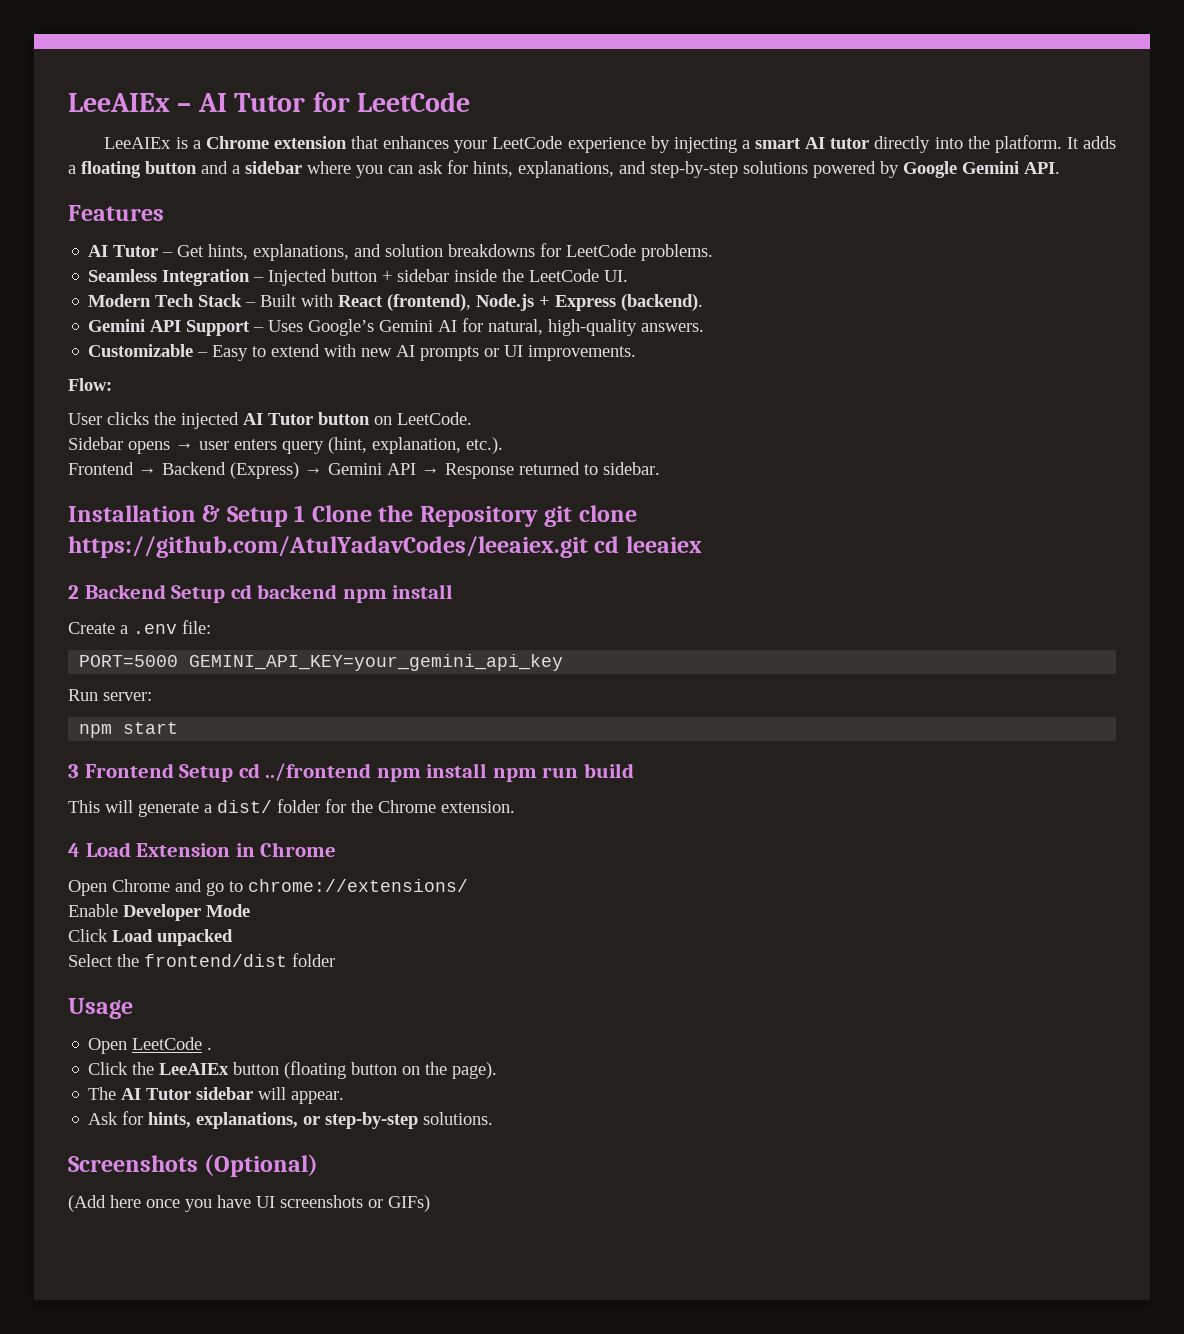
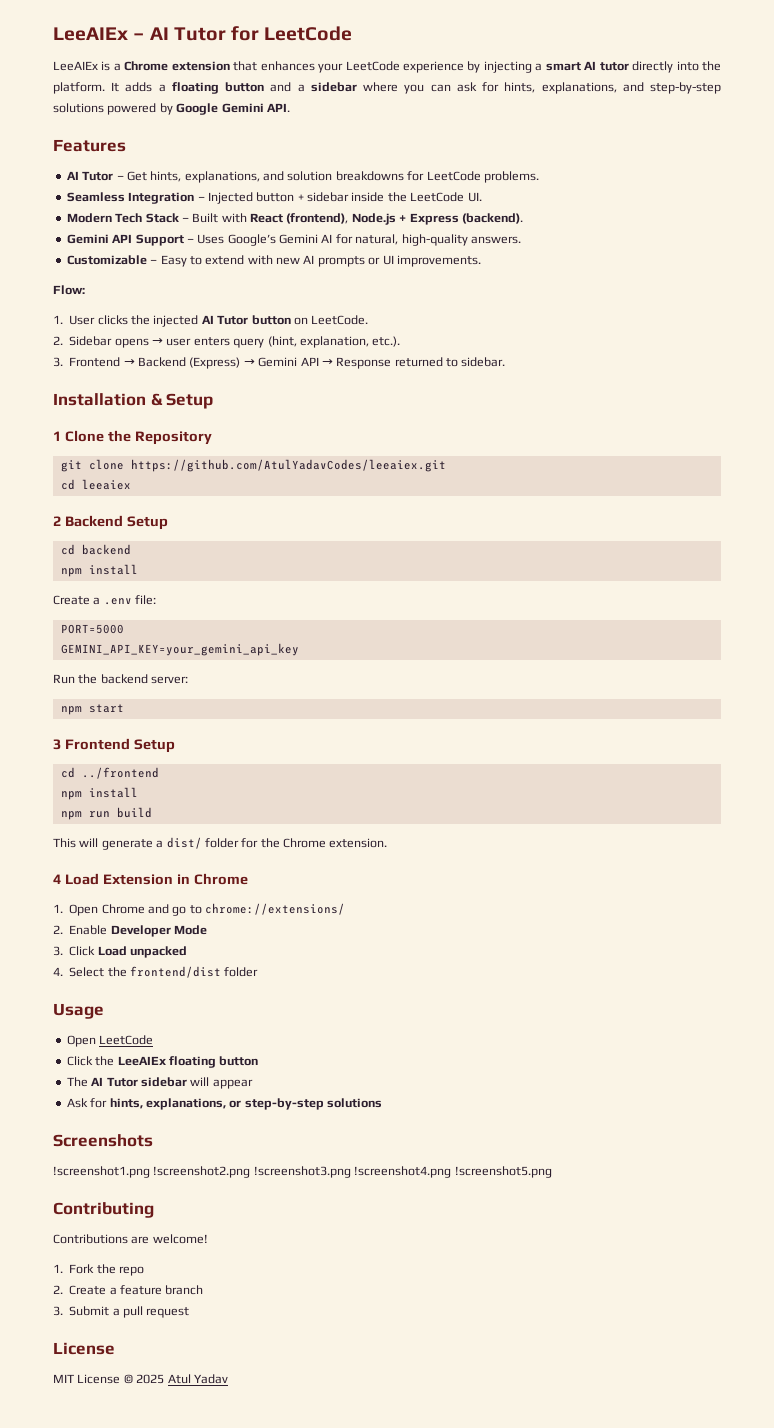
(112, 384) none -> [53,315,63,324] 1.
(472, 418) none -> [53,336,63,345] 2.
(503, 445) none -> [53,357,63,367] 3.
(288, 516) none -> (214, 401) //
(538, 516) none -> (212, 438) //
(588, 547) none -> (446, 465) //
(226, 594) none -> (168, 523) //
(338, 591) none -> (131, 549) //
(179, 661) none -> (124, 629) //
(98, 695) none -> [78,674,148,684] the backend
(234, 773) none -> (175, 746) //
[376,763,488,782] npm install -> [60,787,138,800] // npm install //
(337, 849) none -> [53,904,63,913] 1.
(468, 885) none -> [53,925,63,934] 2.
(250, 910) none -> [53,946,63,956] 3.
(233, 937) none -> [53,967,63,976] 4.
[207,1047,213,1050] . -> (154, 1040) none
[233,1061,498,1079] button (floating button on the page). -> [168,1056,259,1068] floating button
[291,1091,345,1104] appear. -> [212,1079,253,1089] appear
[423,1112,494,1125] solutions. -> [327,1098,382,1108] solutions
[204,1154,319,1177] [68,1195,430,1212] (Optional) // (Add here once you have UI screenshots or GIFs) -> [53,1166,552,1178] [53,1202,154,1218] [53,1234,208,1244] [53,1264,144,1276] [53,1285,204,1295] [53,1306,190,1318] [53,1342,115,1355] [53,1374,228,1384] // !screenshot1.png !screenshot2.png !screenshot3.png !screenshot4.png !screenshot5.png // Contributing // Contributions are welcome! // 1. Fork the repo // 2. Create a feature branch // 3. Submit a pull request // License // MIT License © 2025 Atul Yadav

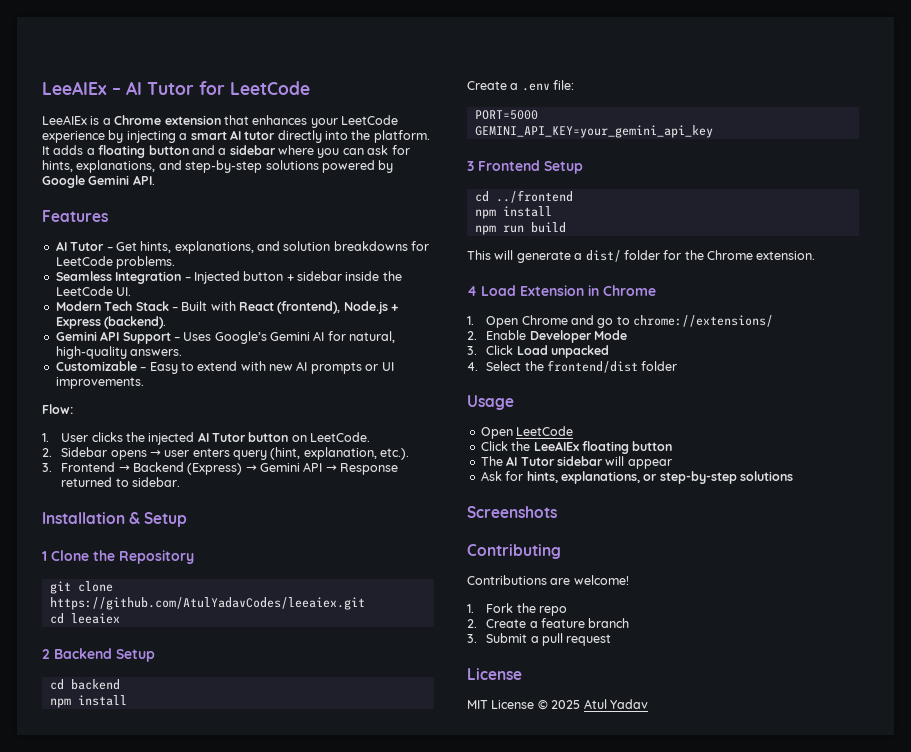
[53,674,189,684] [60,704,124,715] // Run the backend server: // npm start -> (713, 131) none
[53,1166,552,1178] // !screenshot1.png !screenshot2.png !screenshot3.png !screenshot4.png !screenshot5.png -> (557, 512) none

